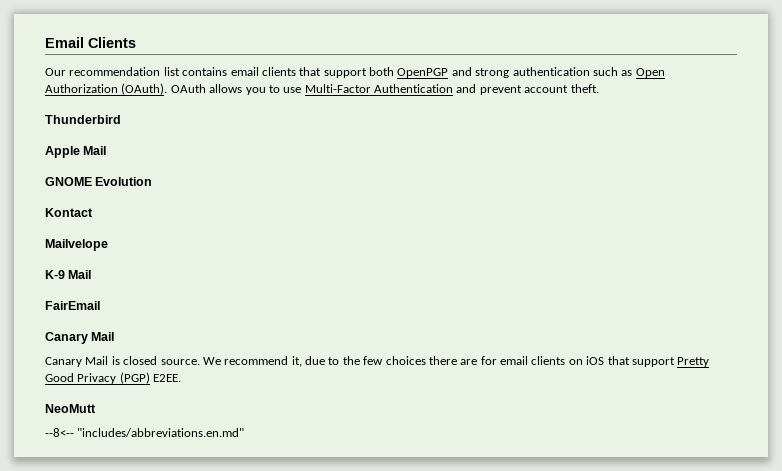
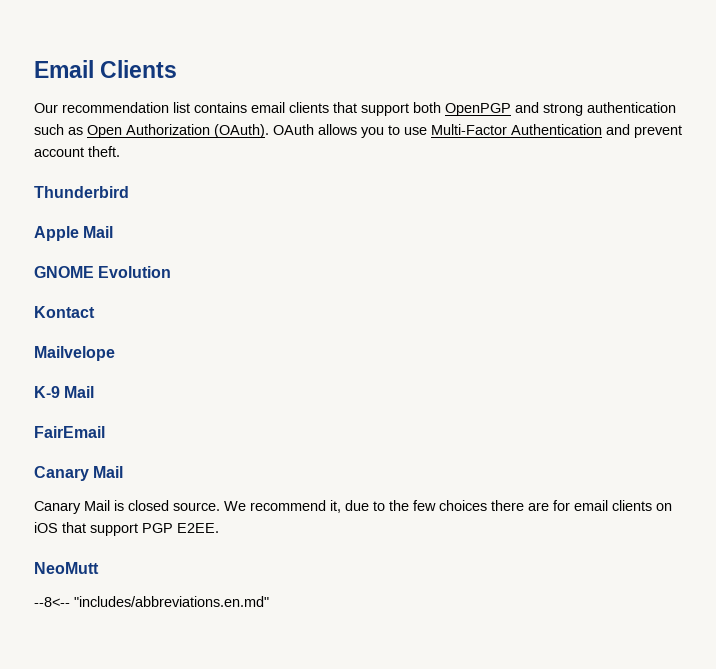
[677,357,710,367] [45,372,150,384] Pretty Good Privacy (PGP) -> [142,523,173,533] PGP

